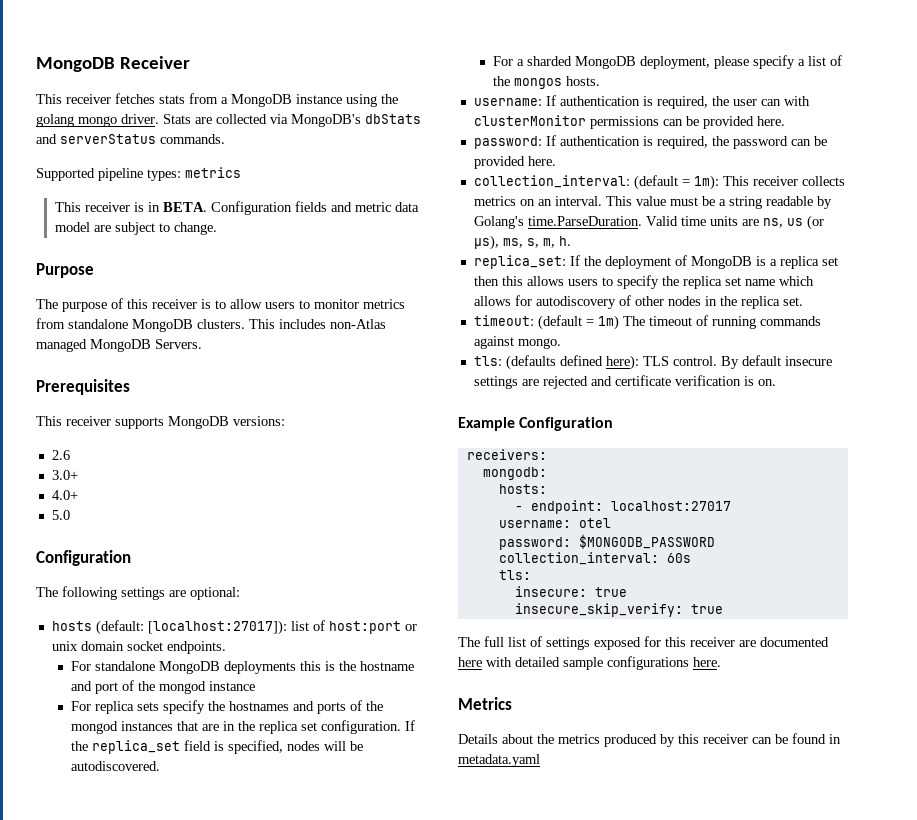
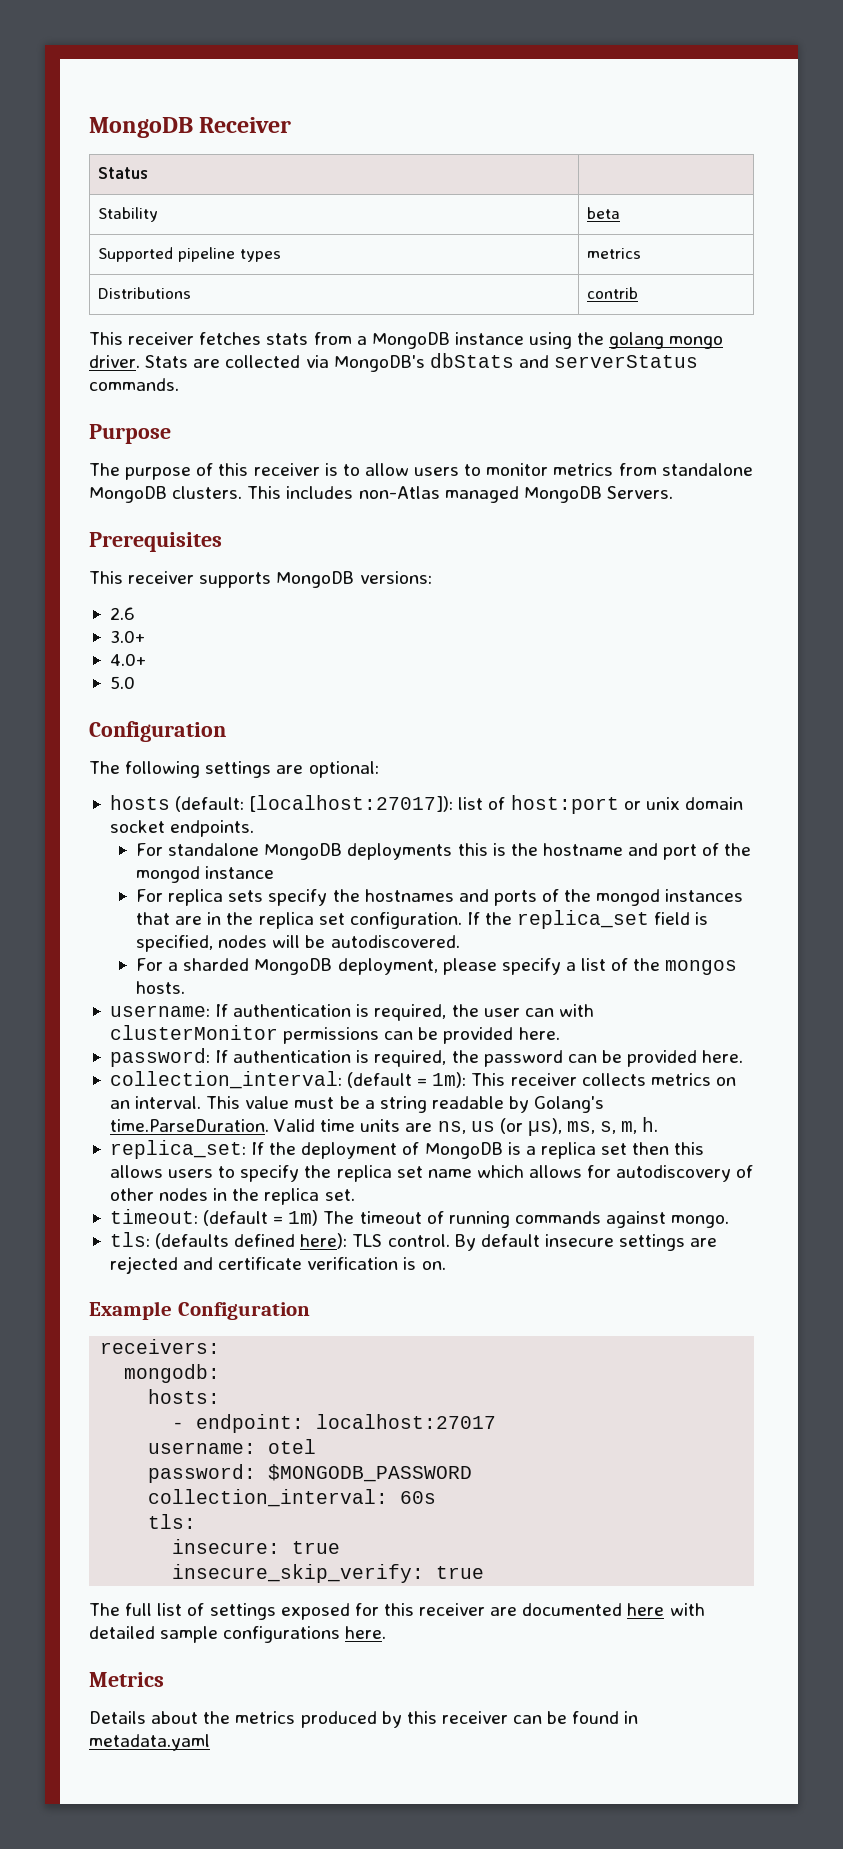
(190, 62) none -> [97,167,148,179] [97,207,158,222] [586,207,620,219] [97,247,281,262] [586,248,641,259] [97,287,191,299] [586,287,638,299] // Status | // Stability | beta // Supported pipeline types | metrics // Distributions | contrib
[36,167,241,181] [54,201,419,215] [54,222,217,235] // Supported pipeline types: metrics // This receiver is in BETA. Configuration fields and metric data model are subject to change. -> (179, 384) none

